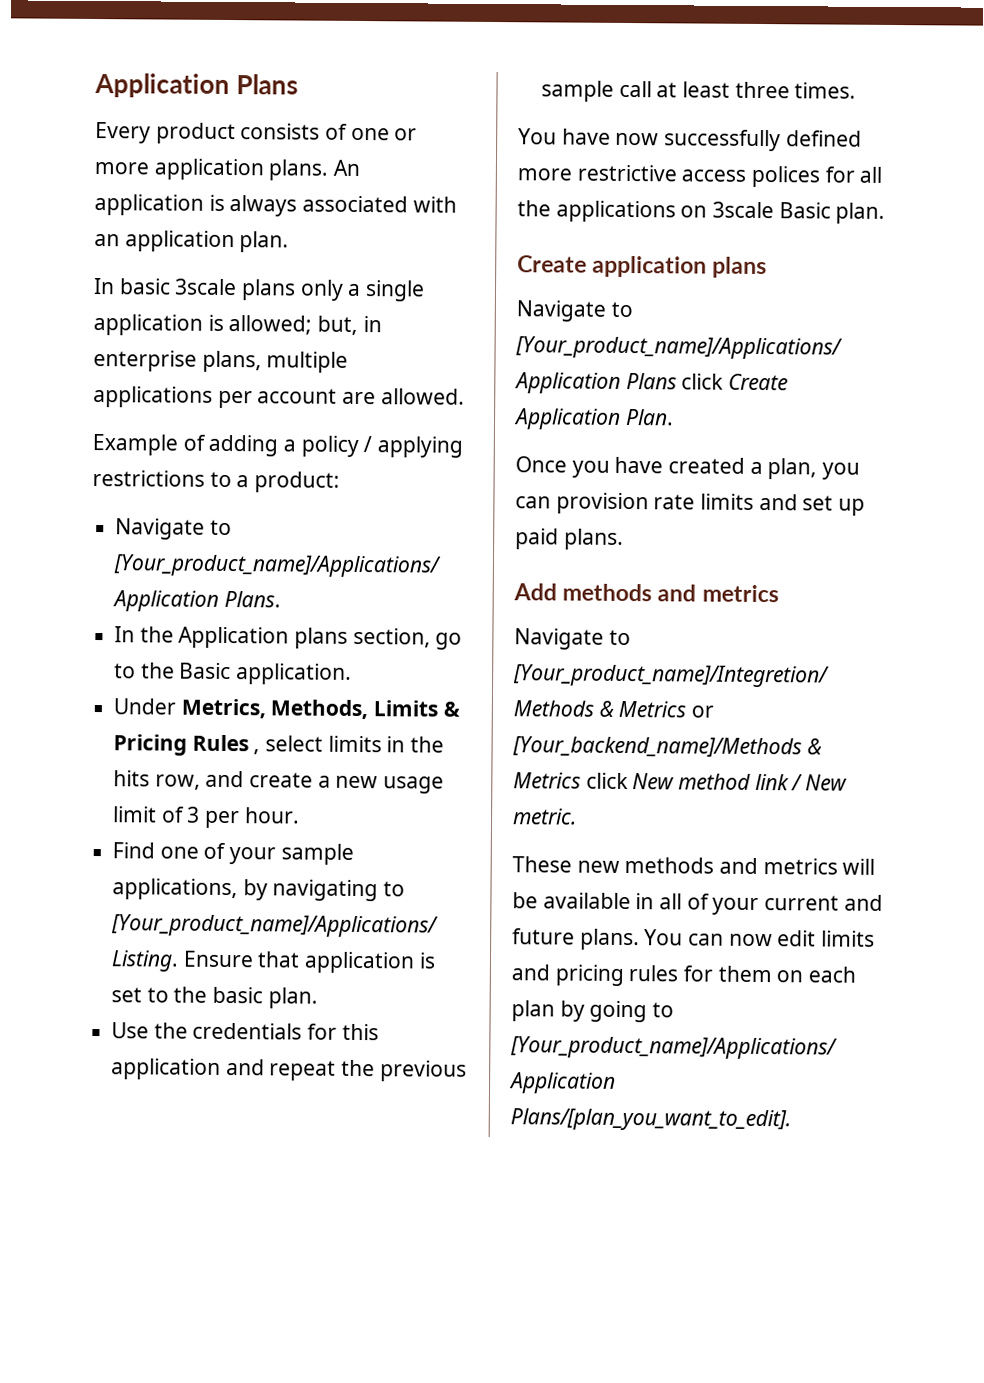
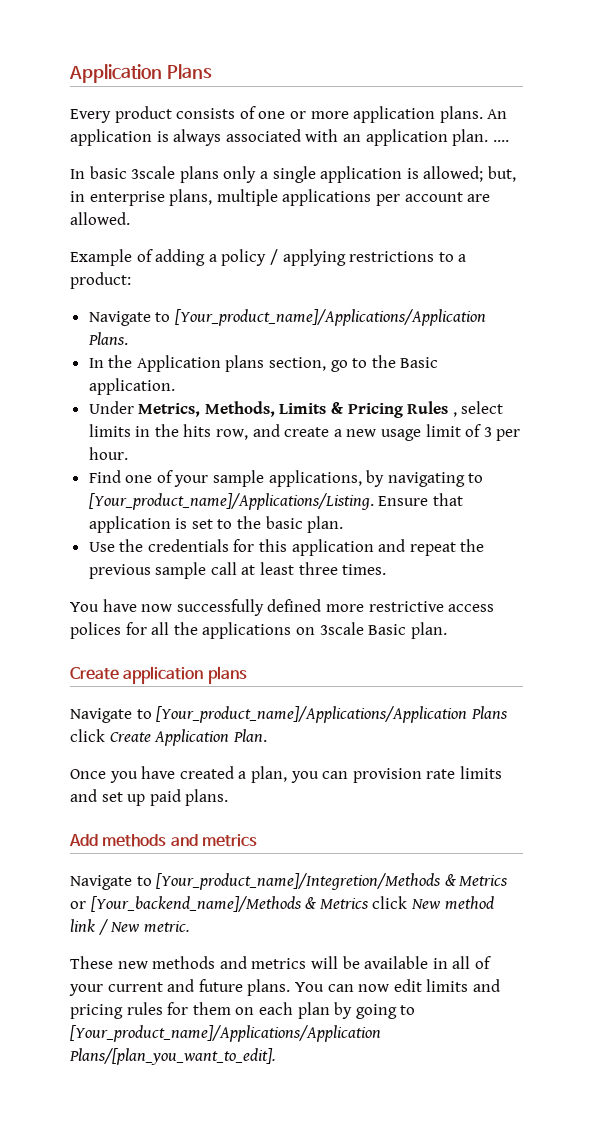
(290, 242) none -> [492,140,509,142] ....

